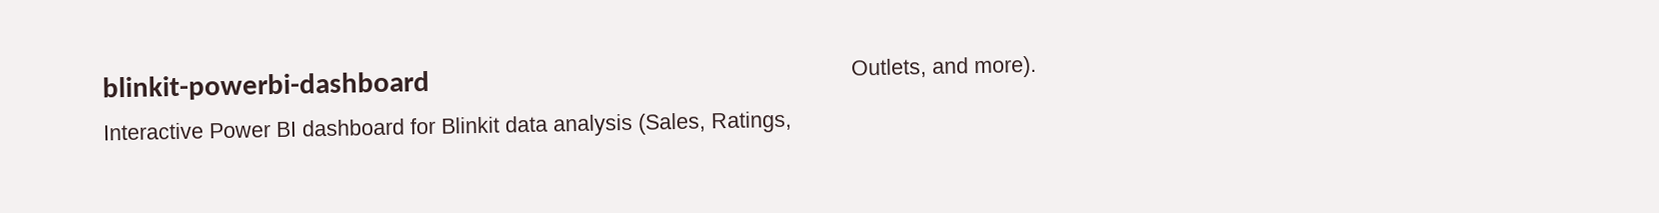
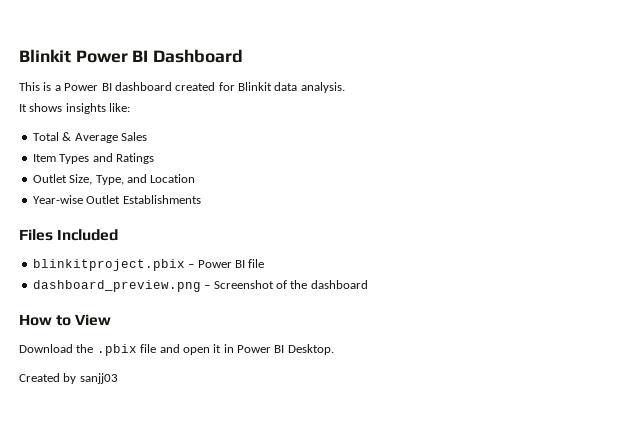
[102,70,430,102] [103,122,204,141] blinkit-powerbi-dashboard // Interactive -> [19,49,244,63] [19,82,61,91] Blinkit Power BI Dashboard // This is a
(405, 127) none -> [175,82,216,91] created
[553,110,792,137] [851,55,1037,79] analysis (Sales, Ratings, Outlets, and more). -> [300,82,345,93] [19,103,131,114] [32,132,147,143] [32,153,154,164] [32,174,196,185] [32,195,201,204] [19,229,119,241] [32,259,265,271] [32,280,368,292] [19,314,112,326] [19,344,334,356] [19,373,118,384] analysis. // It shows insights like: // Total & Average Sales // Item Types and Ratings // Outlet Size, Type, and Location // Year-wise Outlet Establishments // Files Included // blinkitproject.pbix – Power BI file // dashboard_preview.png – Screenshot of the dashboard // How to View // Download the .pbix file and open it in Power BI Desktop. // Created by sanjj03

